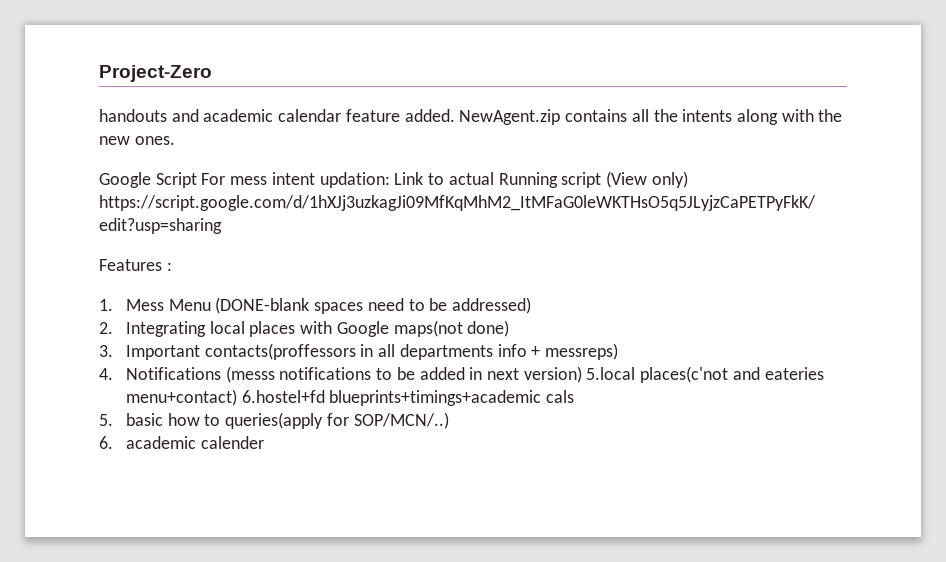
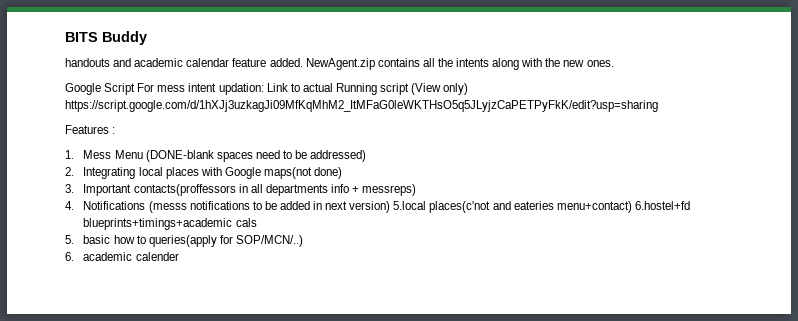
[99,65,212,82] Project-Zero -> [65,31,147,45] BITS Buddy

